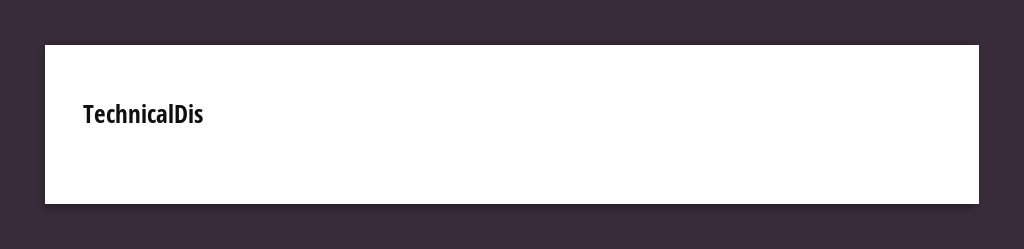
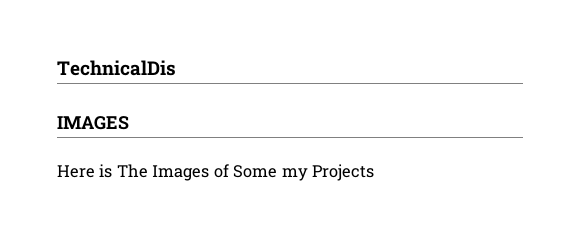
(203, 113) none -> [57,116,129,130] [57,164,375,181] // IMAGES // Here is The Images of Some my Projects

